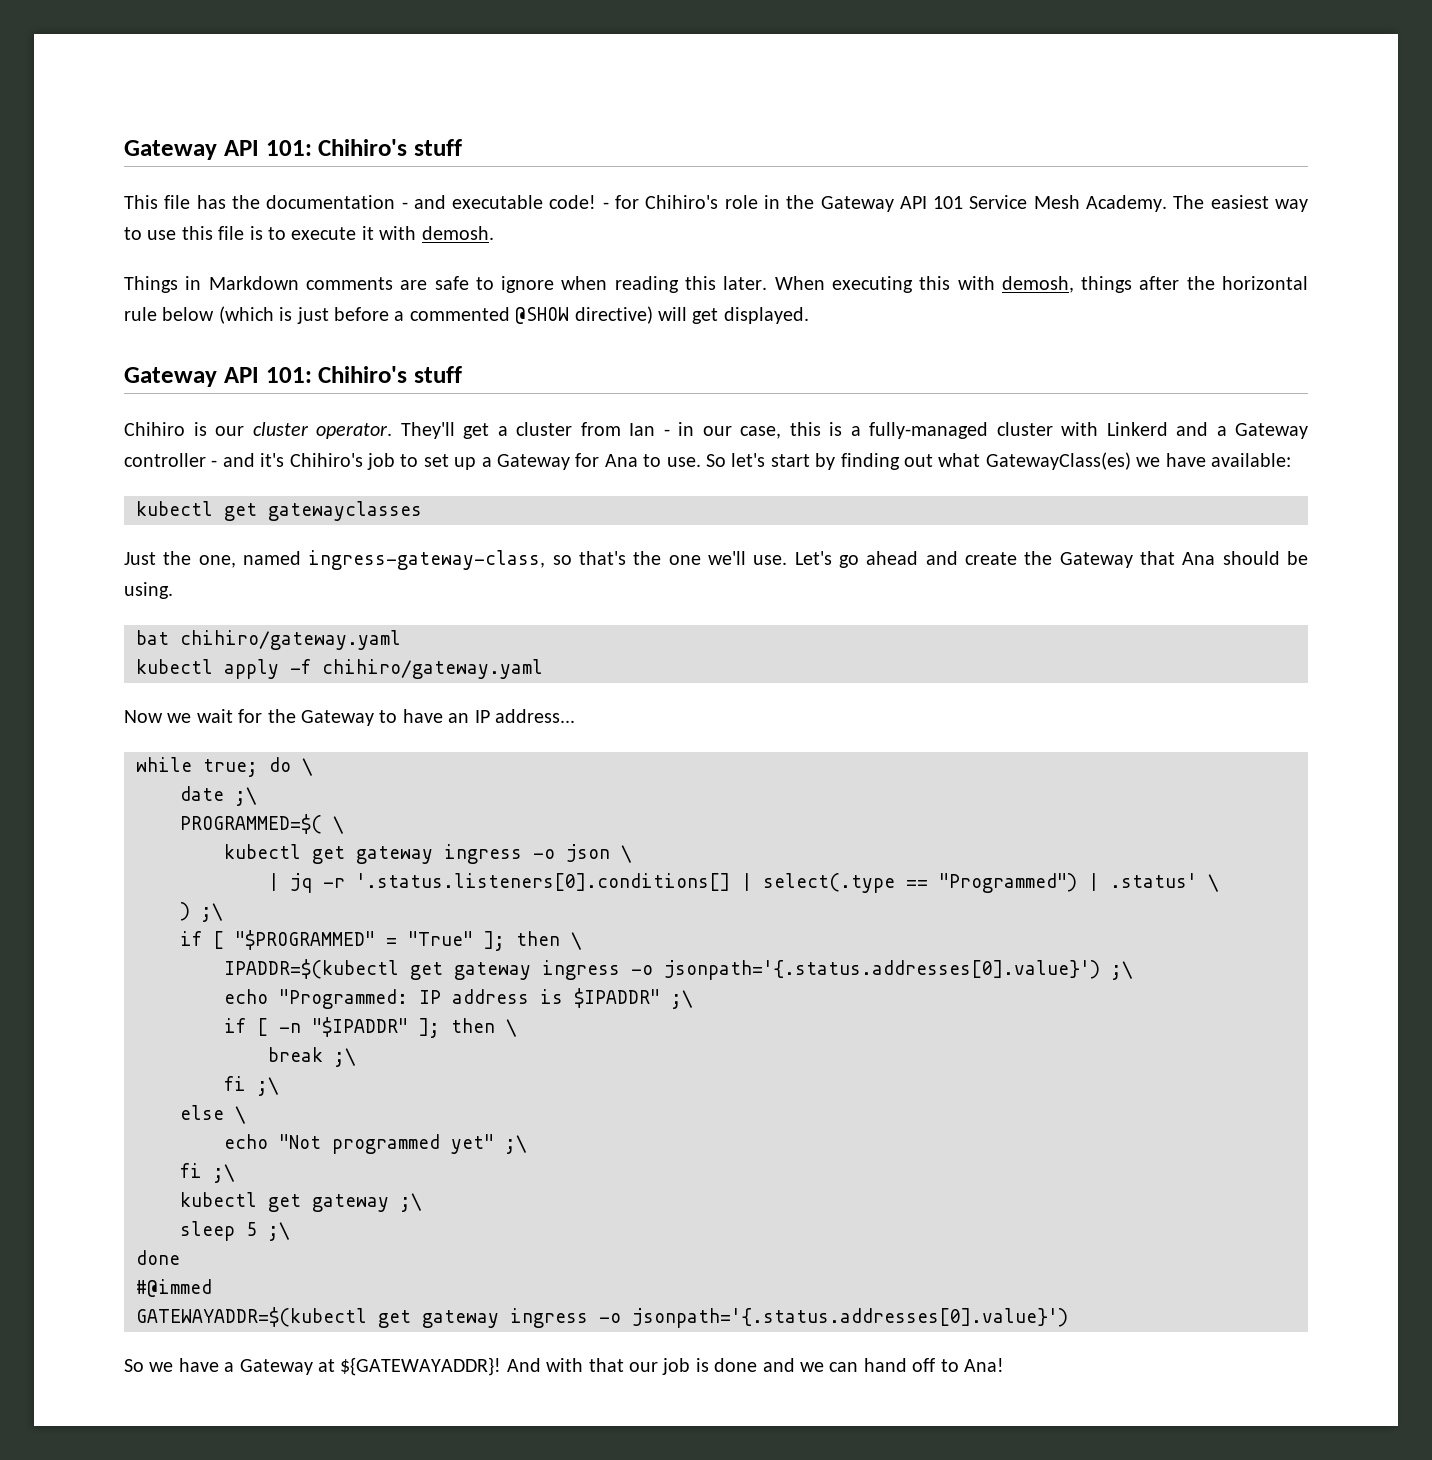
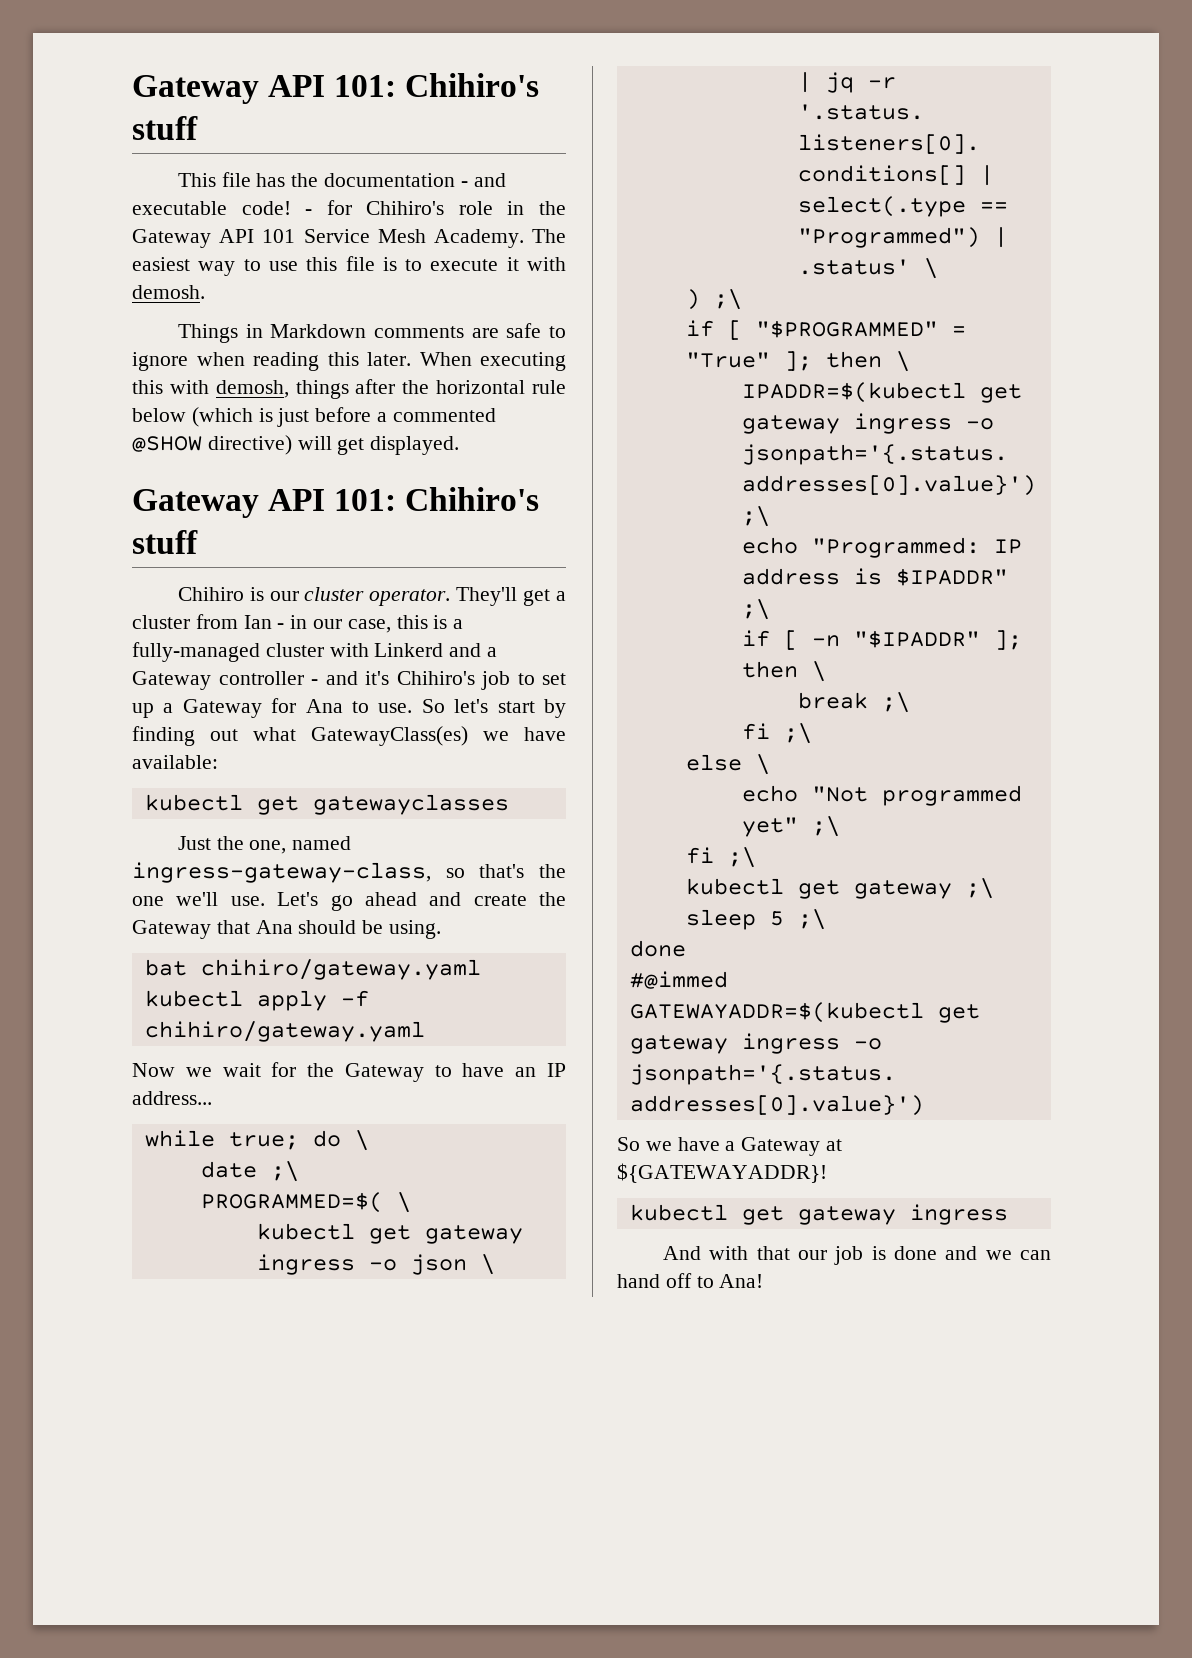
(502, 1366) none -> [629,1204,1008,1225] // kubectl get gateway ingress //

